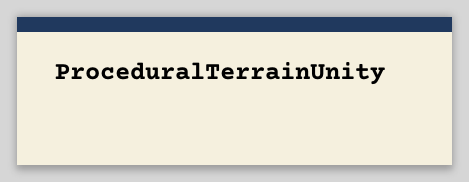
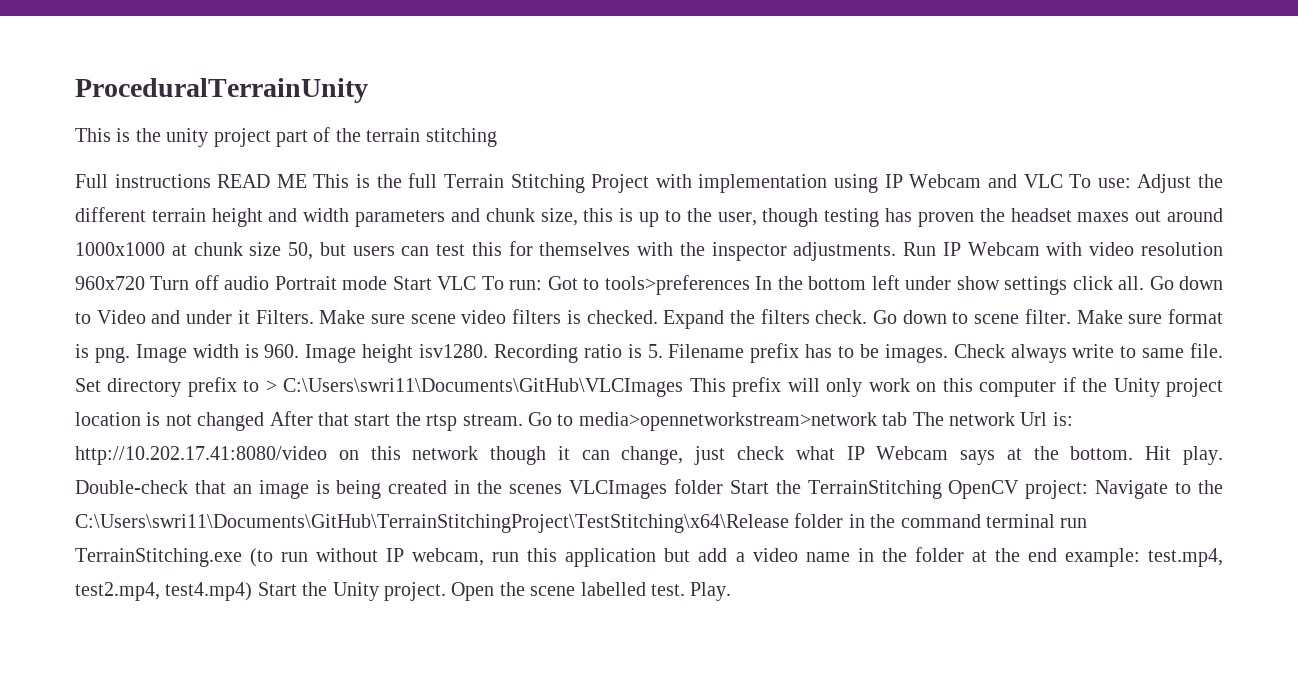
(385, 73) none -> [75,127,497,147] [75,173,1223,193] [75,207,1224,227] [75,241,1223,261] [75,275,1224,295] [75,309,1224,329] [75,343,1223,363] [75,377,1224,397] [75,411,1073,431] [75,446,1224,465] [75,479,1224,499] [75,513,1088,533] [75,547,1223,567] [75,582,732,601] // This is the unity project part of the terrain stitching // Full instructions READ ME This is the full Terrain Stitching Project with implementation using IP Webcam and VLC To use: Adjust the different terrain height and width parameters and chunk size, this is up to the user, though testing has proven the headset maxes out around 1000x1000 at chunk size 50, but users can test this for themselves with the inspector adjustments. Run IP Webcam with video resolution 960x720 Turn off audio Portrait mode Start VLC To run: Got to tools>preferences In the bottom left under show settings click all. Go down to Video and under it Filters. Make sure scene video filters is checked. Expand the filters check. Go down to scene filter. Make sure format is png. Image width is 960. Image height isv1280. Recording ratio is 5. Filename prefix has to be images. Check always write to same file. Set directory prefix to > C:\Users\swri11\Documents\GitHub\VLCImages This prefix will only work on this computer if the Unity project location is not changed After that start the rtsp stream. Go to media>opennetworkstream>network tab The network Url is: http://10.202.17.41:8080/video on this network though it can change, just check what IP Webcam says at the bottom. Hit play. Double-check that an image is being created in the scenes VLCImages folder Start the TerrainStitching OpenCV project: Navigate to the C:\Users\swri11\Documents\GitHub\TerrainStitchingProject\TestStitching\x64\Release folder in the command terminal run TerrainStitching.exe (to run without IP webcam, run this application but add a video name in the folder at the end example: test.mp4, test2.mp4, test4.mp4) Start the Unity project. Open the scene labelled test. Play.

